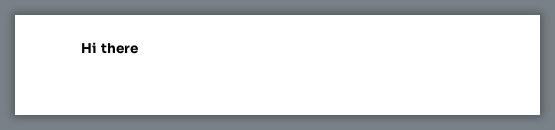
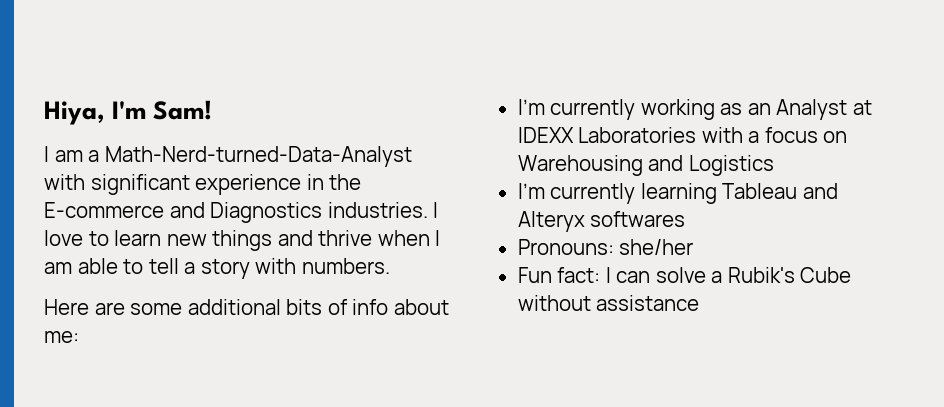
[81,42,138,54] Hi there -> [44,100,213,125] [44,146,412,167] [44,174,362,195] [44,202,439,223] [44,230,441,251] [44,258,390,279] [44,299,449,315] [44,331,79,343] [517,99,872,120] [517,127,848,143] [517,155,774,176] [517,183,838,204] [517,211,686,232] [517,239,694,255] [517,267,852,283] [517,295,700,311] Hiya, I'm Sam! // I am a Math-Nerd-turned-Data-Analyst with significant experience in the E-commerce and Diagnostics industries. I love to learn new things and thrive when I am able to tell a story with numbers. // Here are some additional bits of info about me: // I’m currently working as an Analyst at IDEXX Laboratories with a focus on Warehousing and Logistics // I’m currently learning Tableau and Alteryx softwares // Pronouns: she/her // Fun fact: I can solve a Rubik's Cube without assistance

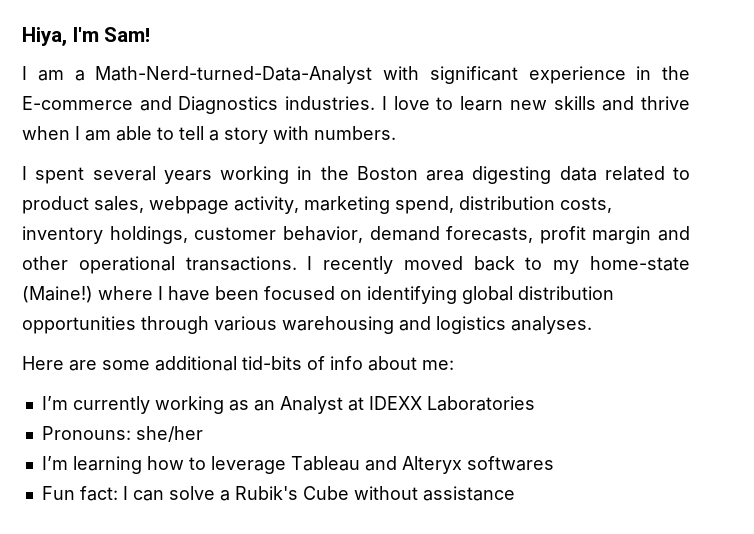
[212,230,273,251] things -> [553,96,596,110] skills
(390, 266) none -> [22,166,690,184] [22,196,612,214] [22,226,690,244] [22,256,690,274] [22,286,614,304] [22,316,592,334] // I spent several years working in the Boston area digesting data related to product sales, webpage activity, marketing spend, distribution costs, inventory holdings, customer behavior, demand forecasts, profit margin and other operational transactions. I recently moved back to my home-state (Maine!) where I have been focused on identifying global distribution opportunities through various warehousing and logistics analyses.
[286,299,323,315] bits -> [242,356,302,370] tid-bits
[701,127,848,143] [517,155,774,176] [517,183,717,204] with a focus on Warehousing and Logistics // I’m currently learning -> [41,426,203,442] [41,456,286,474] // Pronouns: she/her // I’m learning how to leverage
[517,239,694,255] // Pronouns: she/her -> (554, 463) none

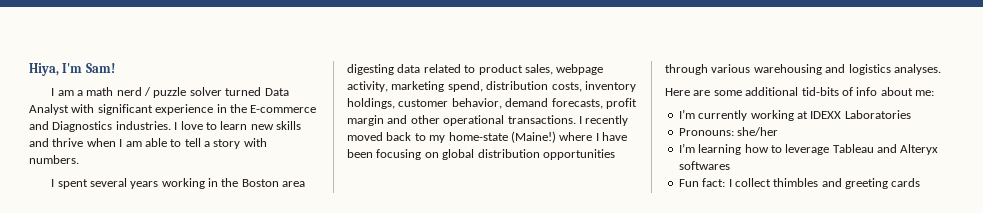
[95,66,373,84] Math-Nerd-turned-Data-Analyst -> [86,87,289,98] [29,104,69,115] math nerd / puzzle solver turned Data Analyst
[264,286,457,304] focused on identifying -> [376,149,439,160] focusing on
[228,396,343,414] as an Analyst -> (794, 115) none
[132,486,515,501] can solve a Rubik's Cube without assistance -> [734,178,921,189] collect thimbles and greeting cards

